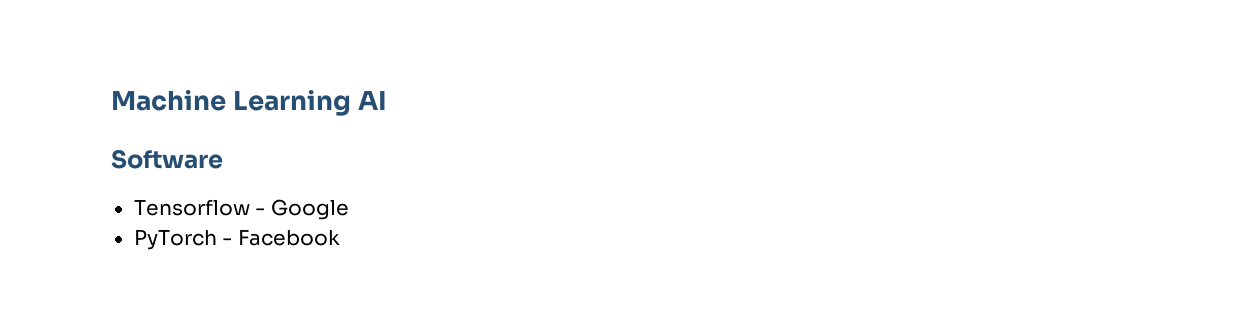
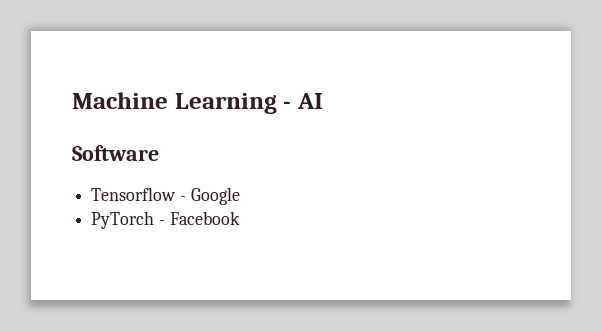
(352, 103) none -> [283,101,292,109] -

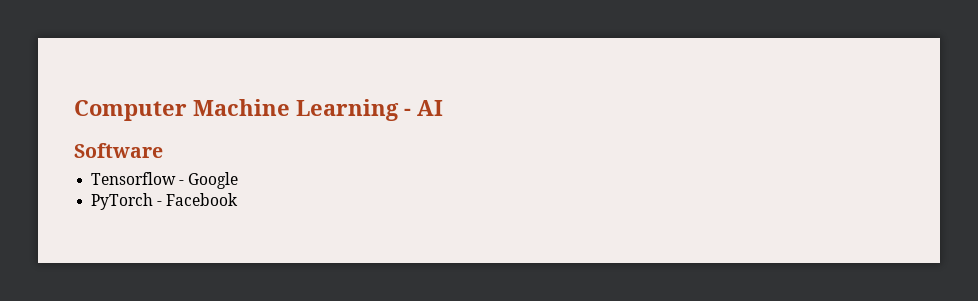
(72, 100) none -> [74,100,187,121] Computer

